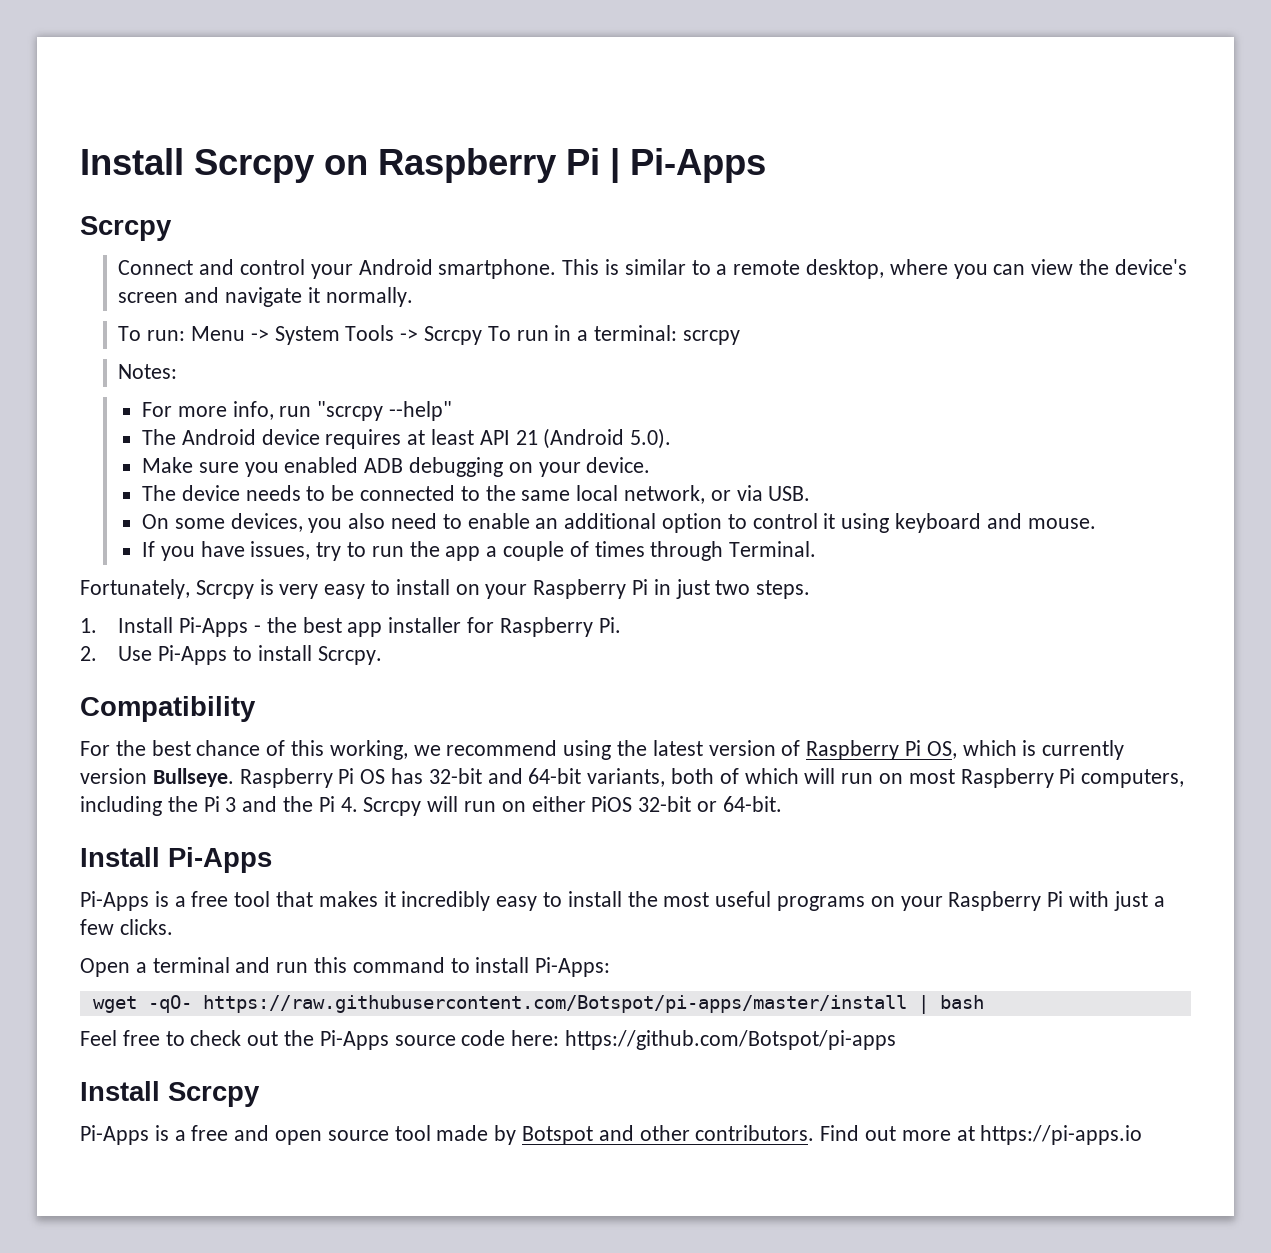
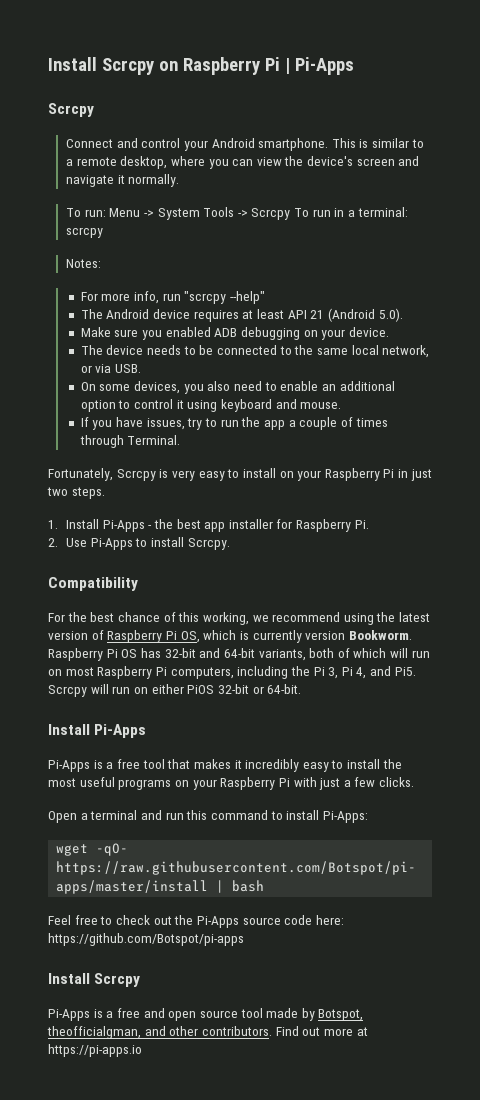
[152,768,234,787] Bullseye. -> [348,630,412,640] Bookworm.
[225,796,358,812] 3 and the Pi 4. -> [328,666,416,679] 3, Pi 4, and Pi5.
[522,1126,594,1145] Botspot -> [318,1009,364,1021] [47,1026,141,1039] Botspot, theofficialgman,

